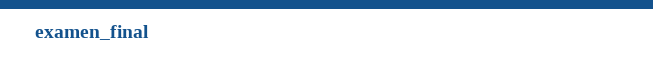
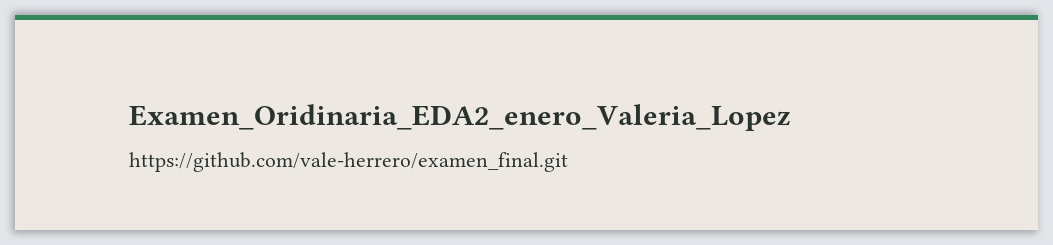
[35,25,149,40] examen_final -> [129,104,791,131] [129,152,568,172] Examen_Oridinaria_EDA2_enero_Valeria_Lopez // https://github.com/vale-herrero/examen_final.git

